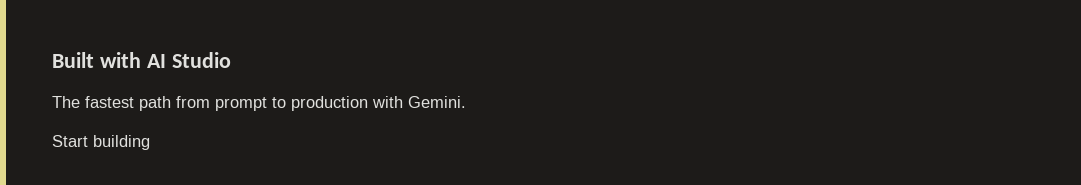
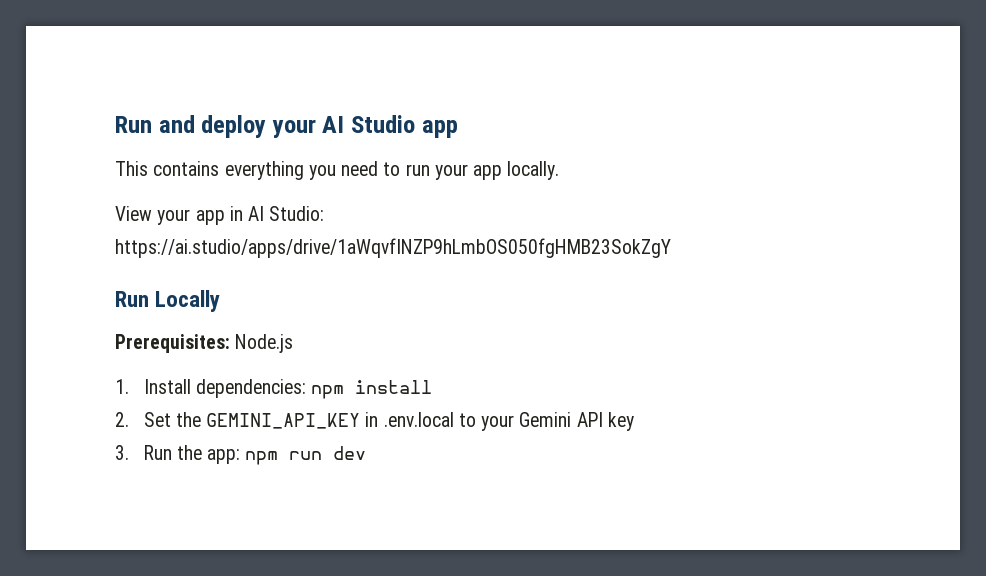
[52,52,231,68] [52,96,466,111] [52,135,150,150] Built with AI Studio // The fastest path from prompt to production with Gemini. // Start building -> [115,115,458,138] [115,161,560,180] [115,206,325,225] [115,238,671,258] [115,290,221,312] [115,334,294,353] [115,379,433,399] [115,412,634,431] [115,445,367,465] Run and deploy your AI Studio app // This contains everything you need to run your app locally. // View your app in AI Studio: https://ai.studio/apps/drive/1aWqvfINZP9hLmbOS050fgHMB23SokZgY // Run Locally // Prerequisites: Node.js // 1. Install dependencies: npm install // 2. Set the GEMINI_API_KEY in .env.local to your Gemini API key // 3. Run the app: npm run dev

